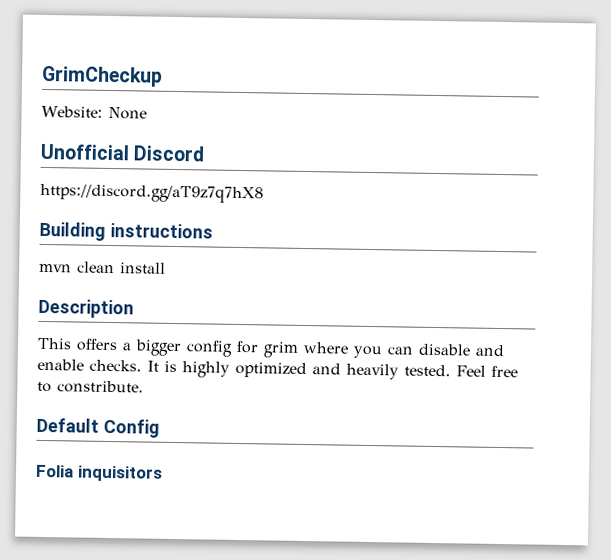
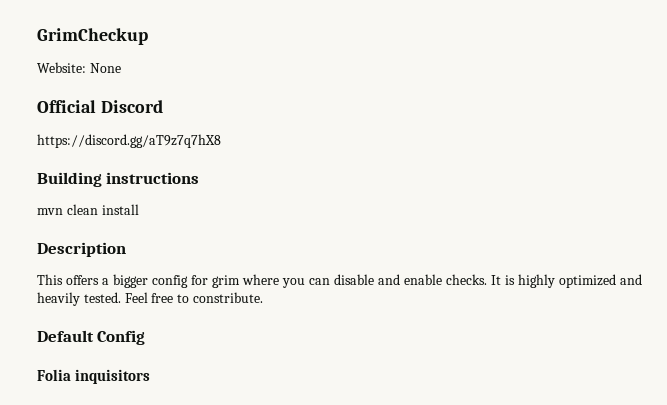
[40,143,130,161] Unofficial -> [37,100,96,113] Official

